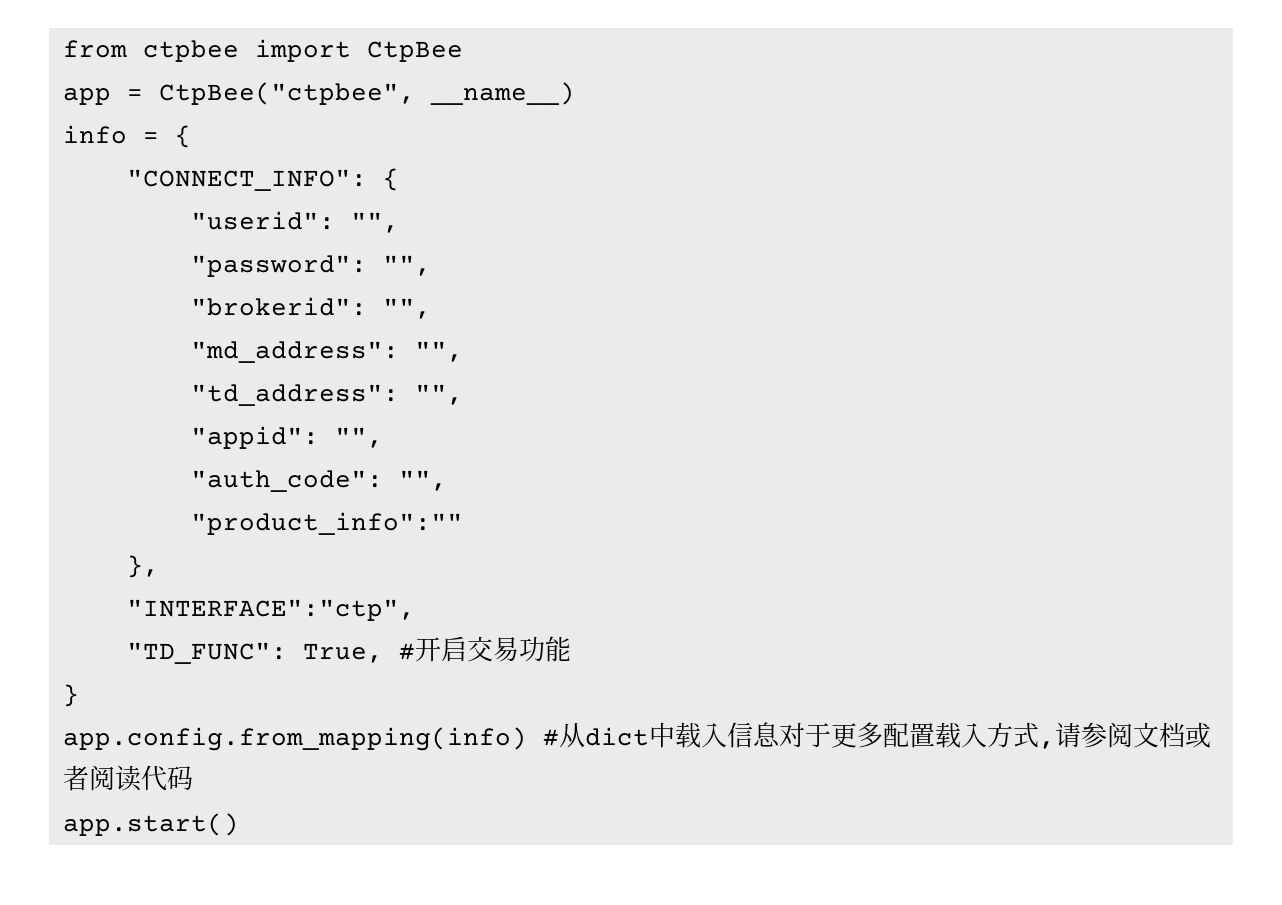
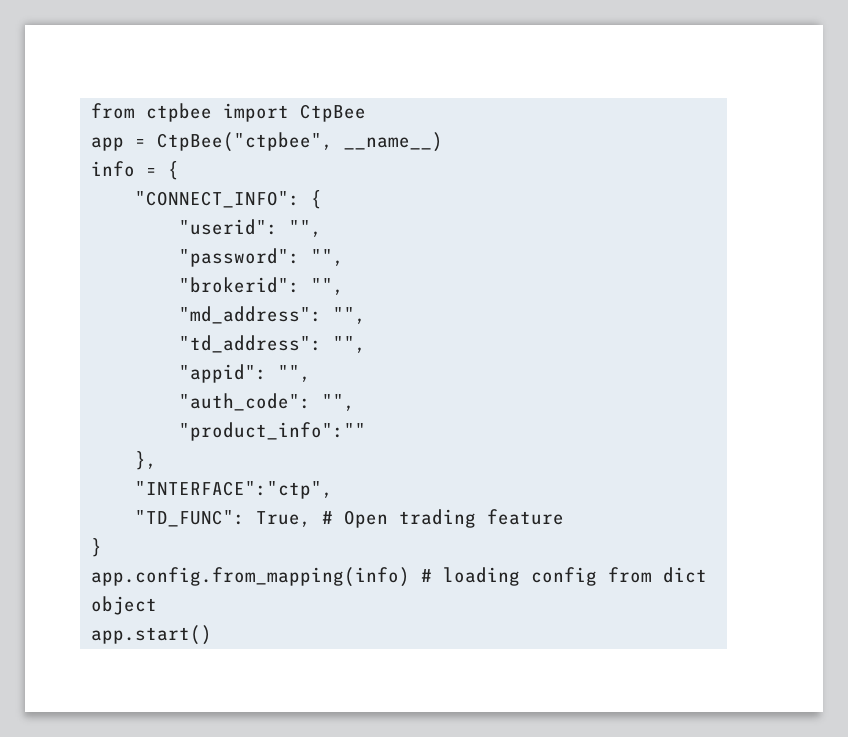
[414,636,571,662] 开启交易功能 -> [343,509,564,528] Open trading feature
[558,722,1211,749] [62,765,193,792] 从dict中载入信息对于更多配置载入方式,请参阅文档或者阅读代码 -> [442,567,707,586] [90,596,157,615] loading config from dict object

